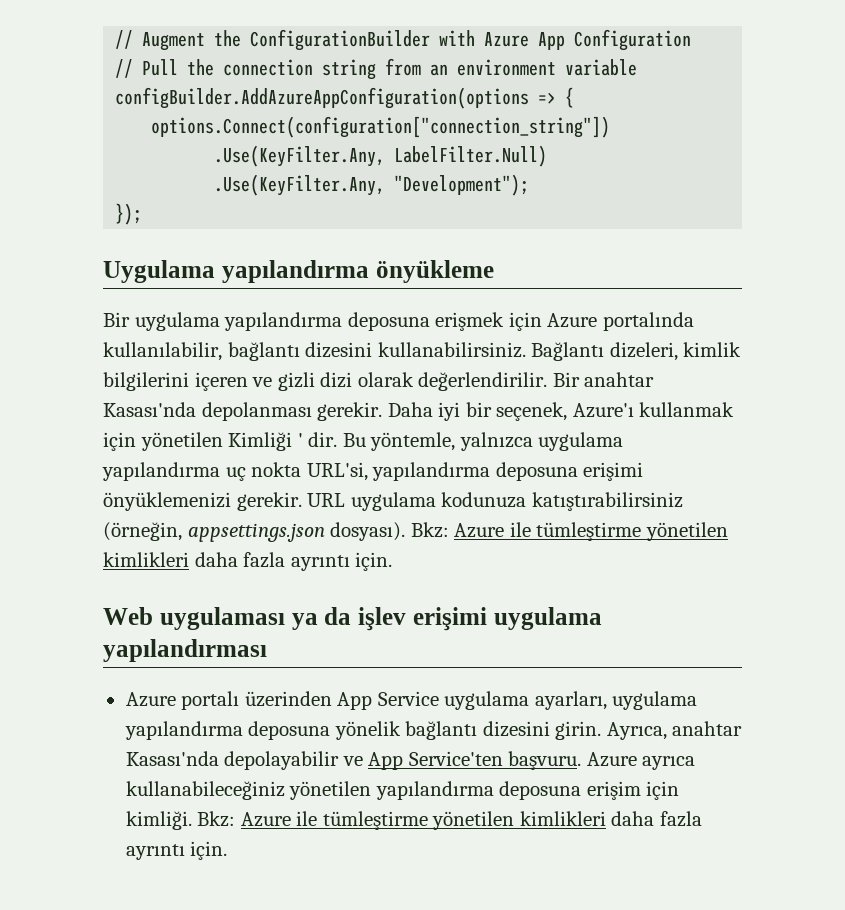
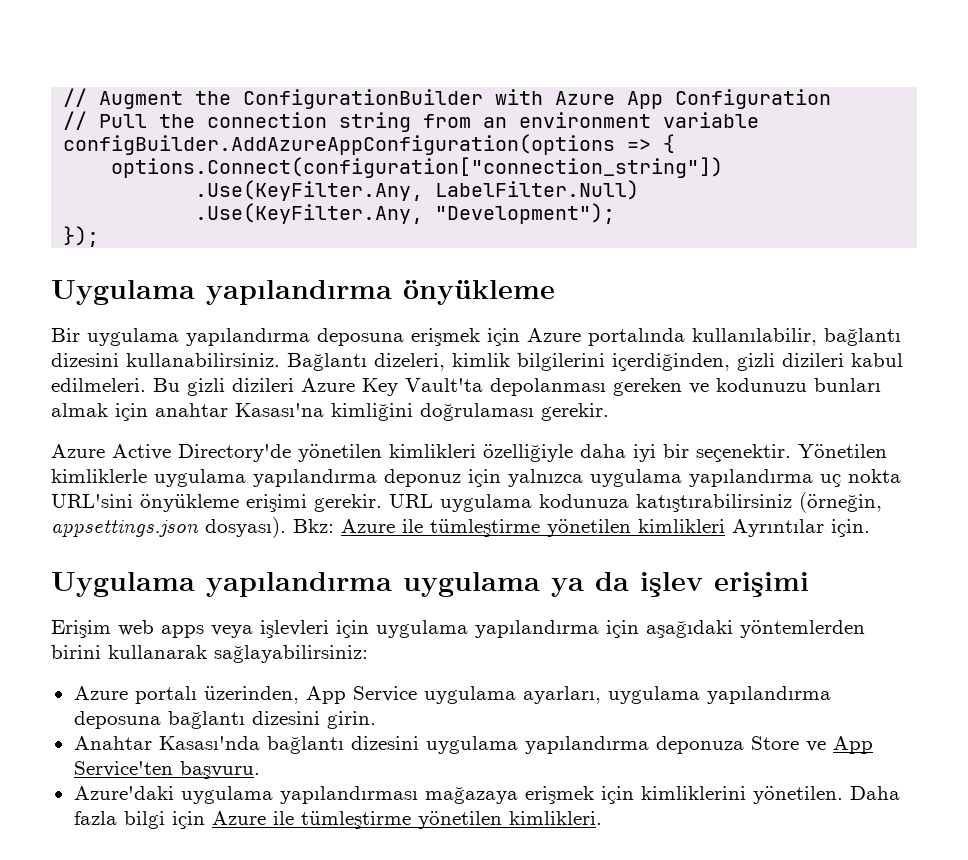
[194,372,655,391] [103,402,735,421] [103,432,456,451] içeren ve gizli dizi olarak değerlendirilir. Bir anahtar Kasası'nda depolanması gerekir. Daha iyi bir seçenek, Azure'ı kullanmak için yönetilen Kimliği ' dir. Bu yöntemle, -> [612,353,903,371] [51,378,881,396] [51,403,609,421] [51,444,887,462] [51,469,501,487] içerdiğinden, gizli dizileri kabul edilmeleri. Bu gizli dizileri Azure Key Vault'ta depolanması gereken ve kodunuzu bunları almak için anahtar Kasası'na kimliğini doğrulaması gerekir. // Azure Active Directory'de yönetilen kimlikleri özelliğiyle daha iyi bir seçenektir. Yönetilen kimliklerle uygulama yapılandırma deponuz için
[306,462,644,481] [103,492,231,511] URL'si, yapılandırma deposuna erişimi önyüklemenizi -> [51,494,307,512] URL'sini önyükleme erişimi
[194,552,393,571] [103,607,602,631] [103,639,267,662] daha fazla ayrıntı için. // Web uygulaması ya da işlev erişimi uygulama yapılandırması -> [732,519,870,537] [51,572,809,597] [51,620,865,638] [51,645,368,663] Ayrıntılar için. // Uygulama yapılandırma uygulama ya da işlev erişimi // Erişim web apps veya işlevleri için uygulama yapılandırma için aşağıdaki yöntemlerden birini kullanarak sağlayabilirsiniz:
[244,691,332,707] üzerinden -> [203,686,299,704] üzerinden,
[334,721,401,740] yönelik -> (161, 720) none
[606,721,743,740] [125,751,696,770] [125,781,680,800] [125,811,702,830] [125,841,228,860] Ayrıca, anahtar Kasası'nda depolayabilir ve App Service'ten başvuru. Azure ayrıca kullanabileceğiniz yönetilen yapılandırma deposuna erişim için kimliği. Bkz: Azure ile tümleştirme yönetilen kimlikleri daha fazla ayrıntı için. -> [73,736,873,754] [73,761,260,779] [73,786,900,804] [73,811,602,829] // Anahtar Kasası'nda bağlantı dizesini uygulama yapılandırma deponuza Store ve App Service'ten başvuru. // Azure'daki uygulama yapılandırması mağazaya erişmek için kimliklerini yönetilen. Daha fazla bilgi için Azure ile tümleştirme yönetilen kimlikleri.

